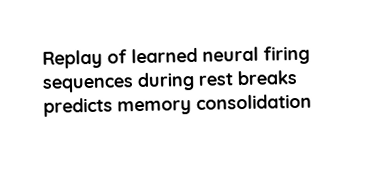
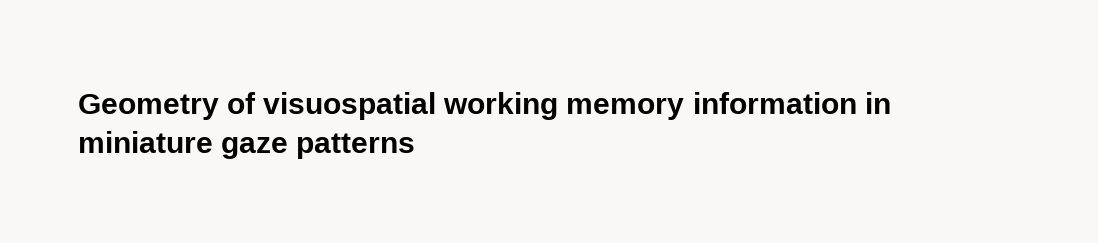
[42,45,310,69] [42,69,297,93] [43,93,312,117] Replay of learned neural firing sequences during rest breaks predicts memory consolidation -> [78,92,891,120] [78,131,416,159] Geometry of visuospatial working memory information in miniature gaze patterns

